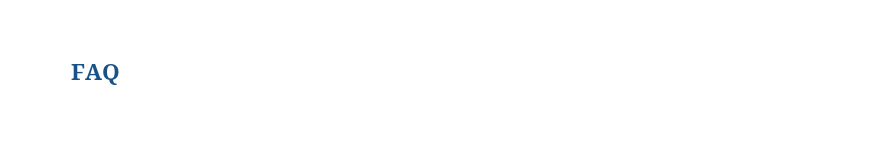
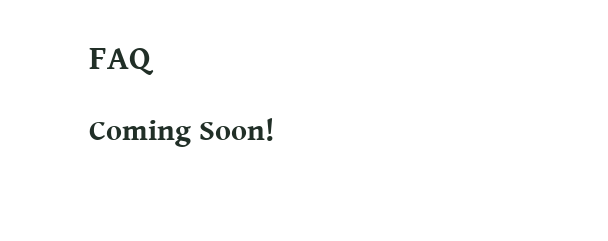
(120, 74) none -> [89,118,276,147] // Coming Soon!

